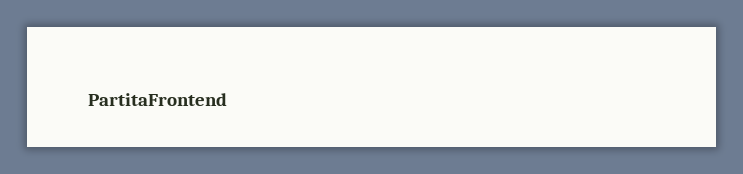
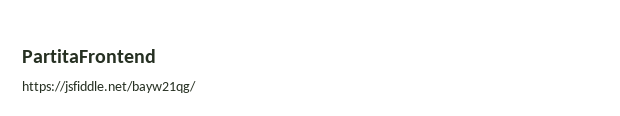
(227, 99) none -> [22,81,196,93] // https://jsfiddle.net/bayw21qg/

